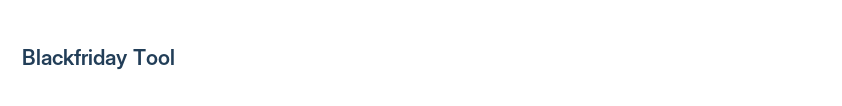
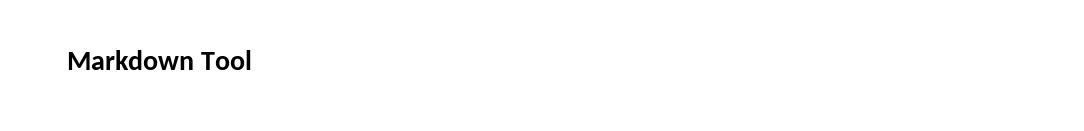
[22,49,128,70] Blackfriday -> [67,50,194,70] Markdown

